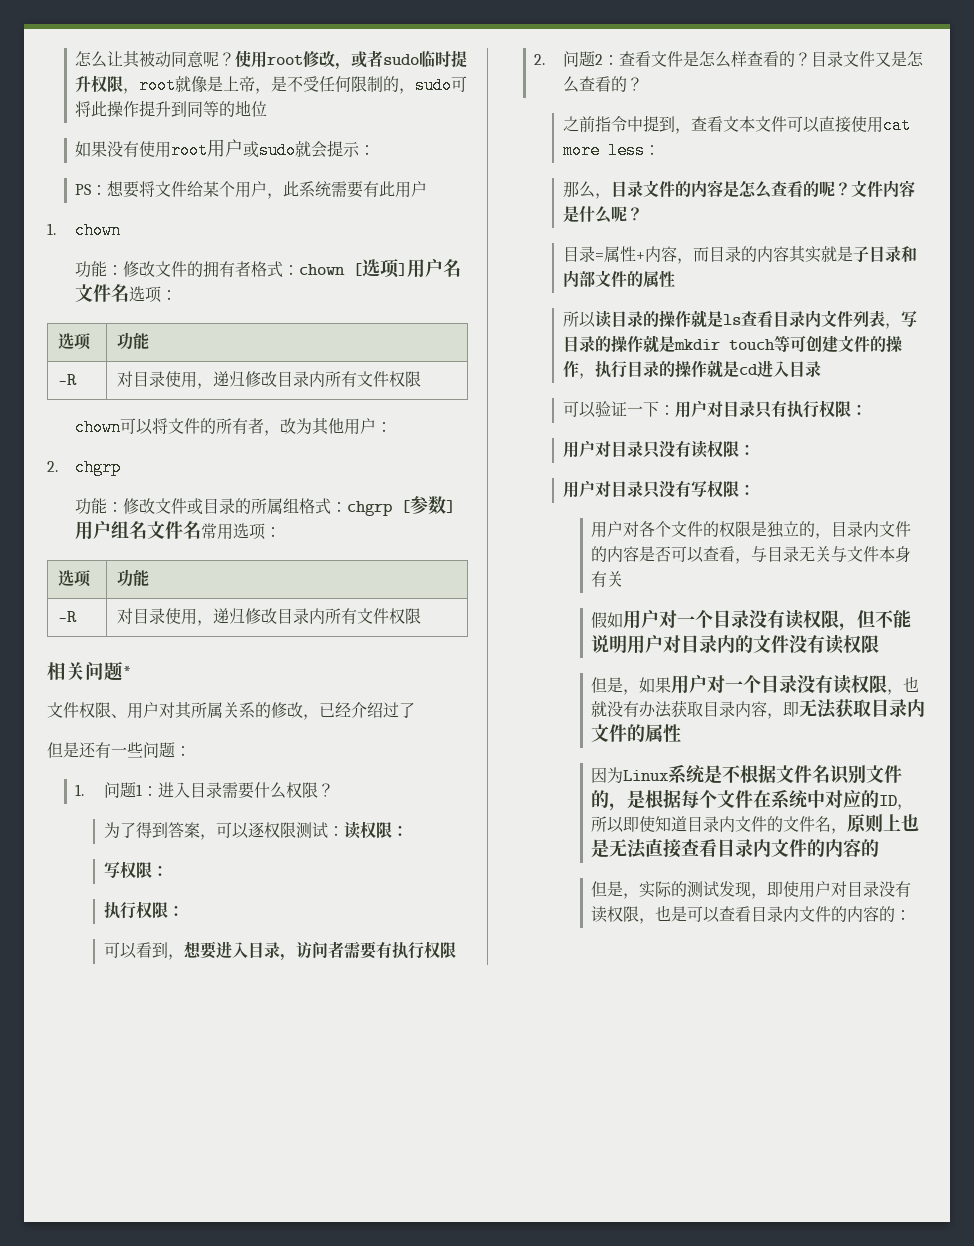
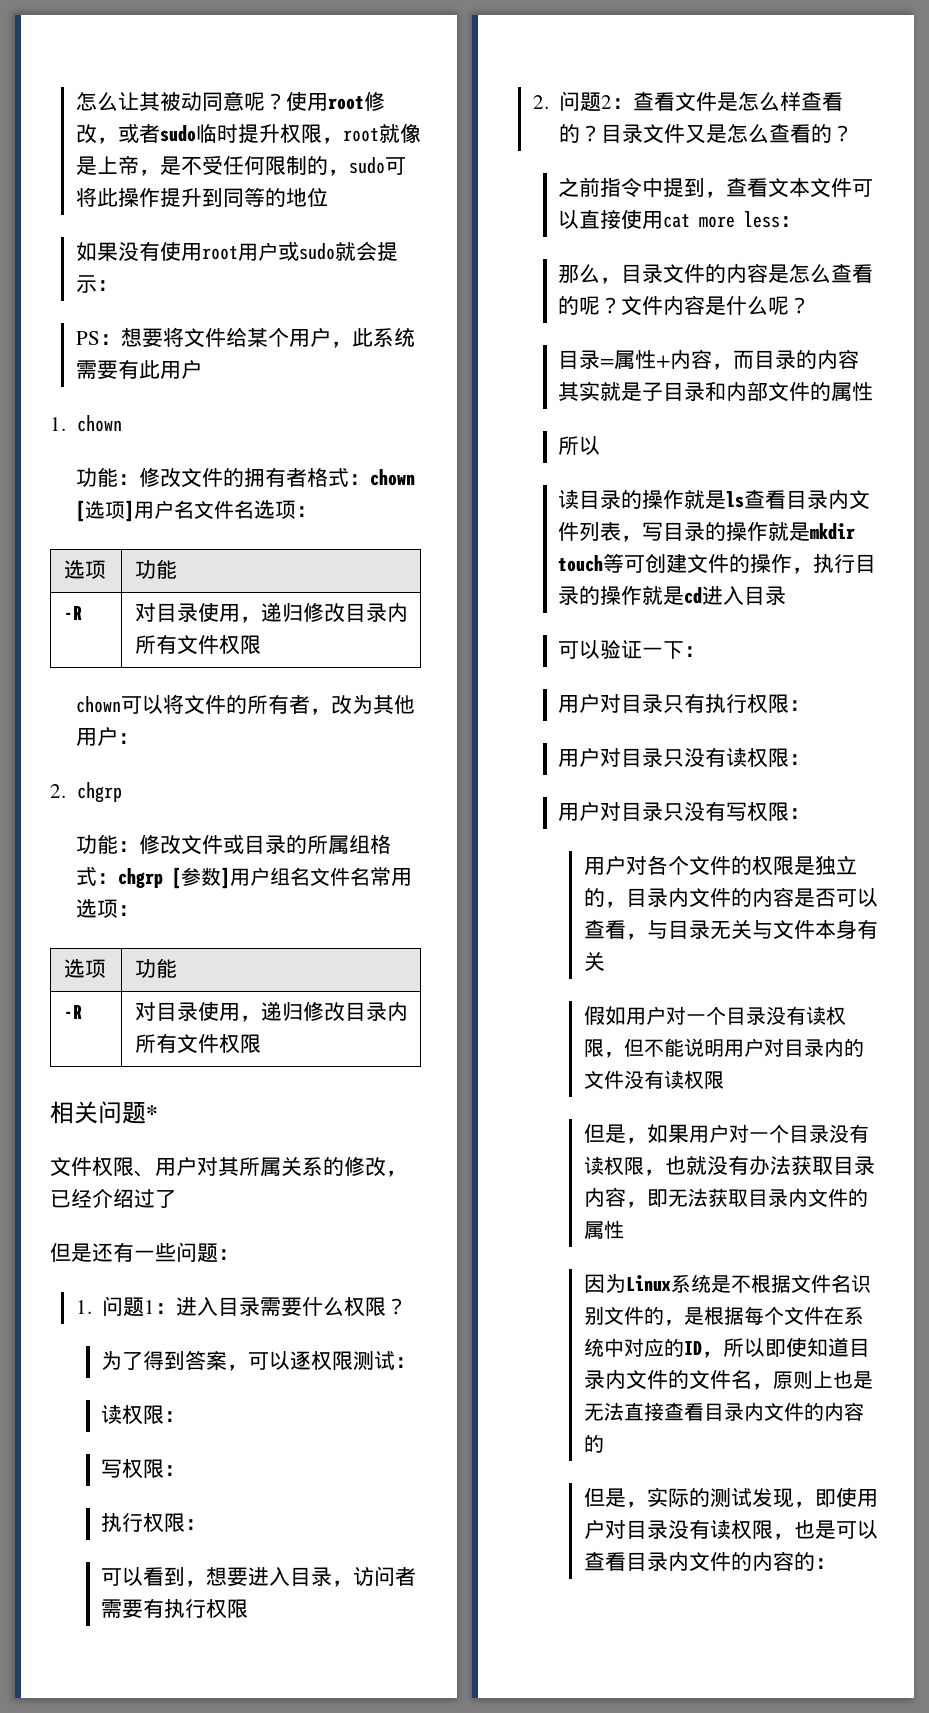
(344, 831) none -> (417, 1362) //
(596, 319) none -> (601, 445) //
(675, 410) none -> (706, 651) //

